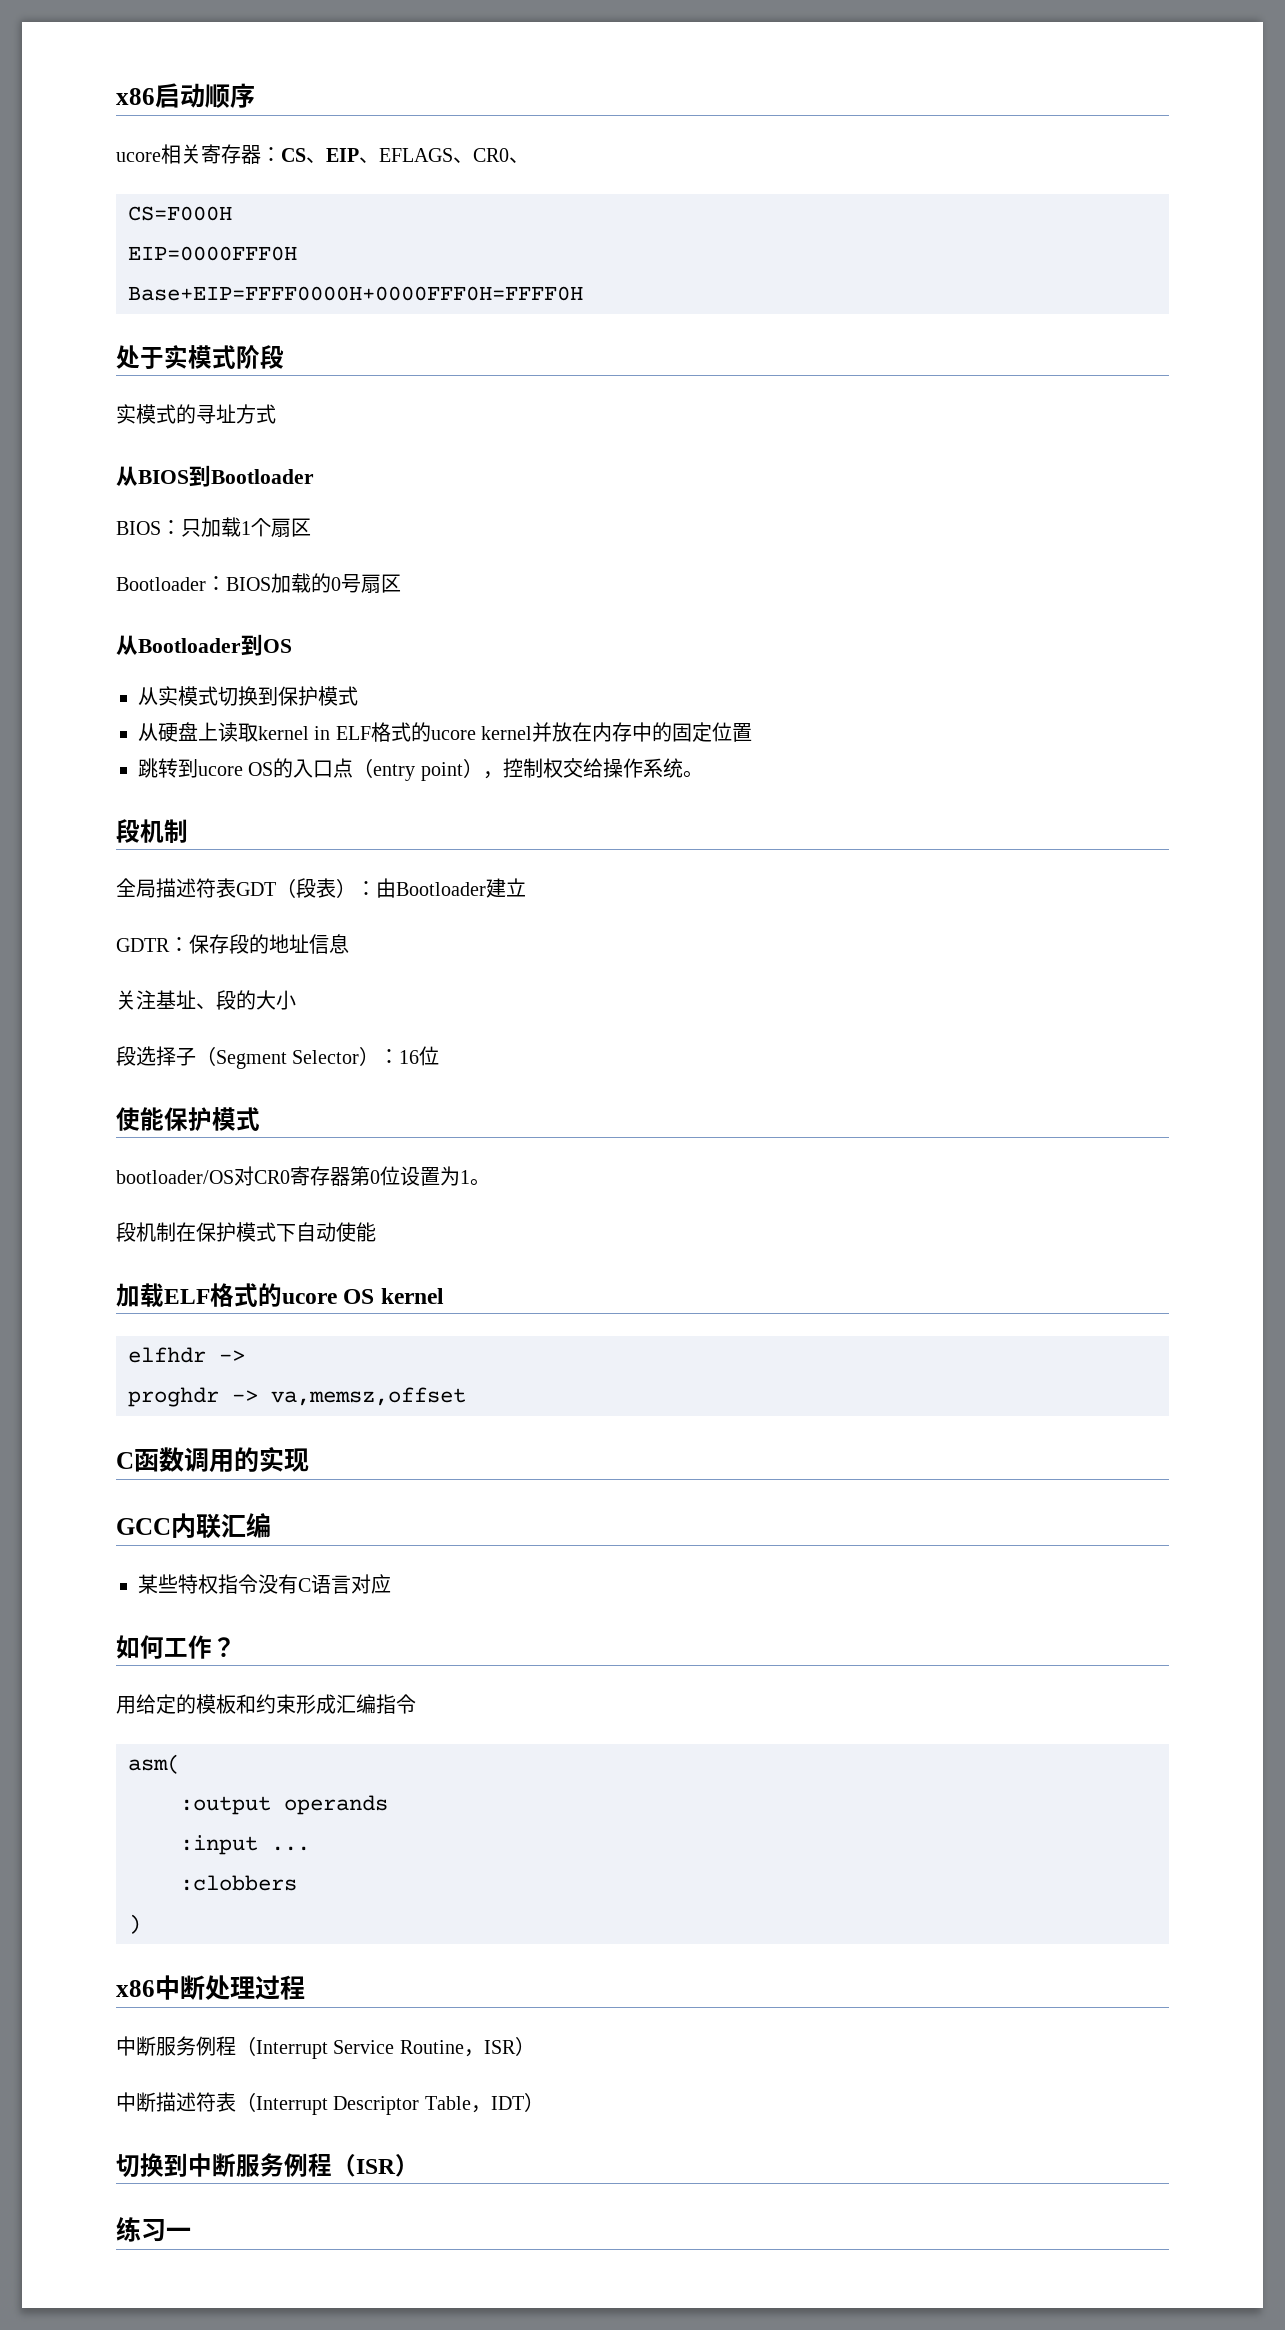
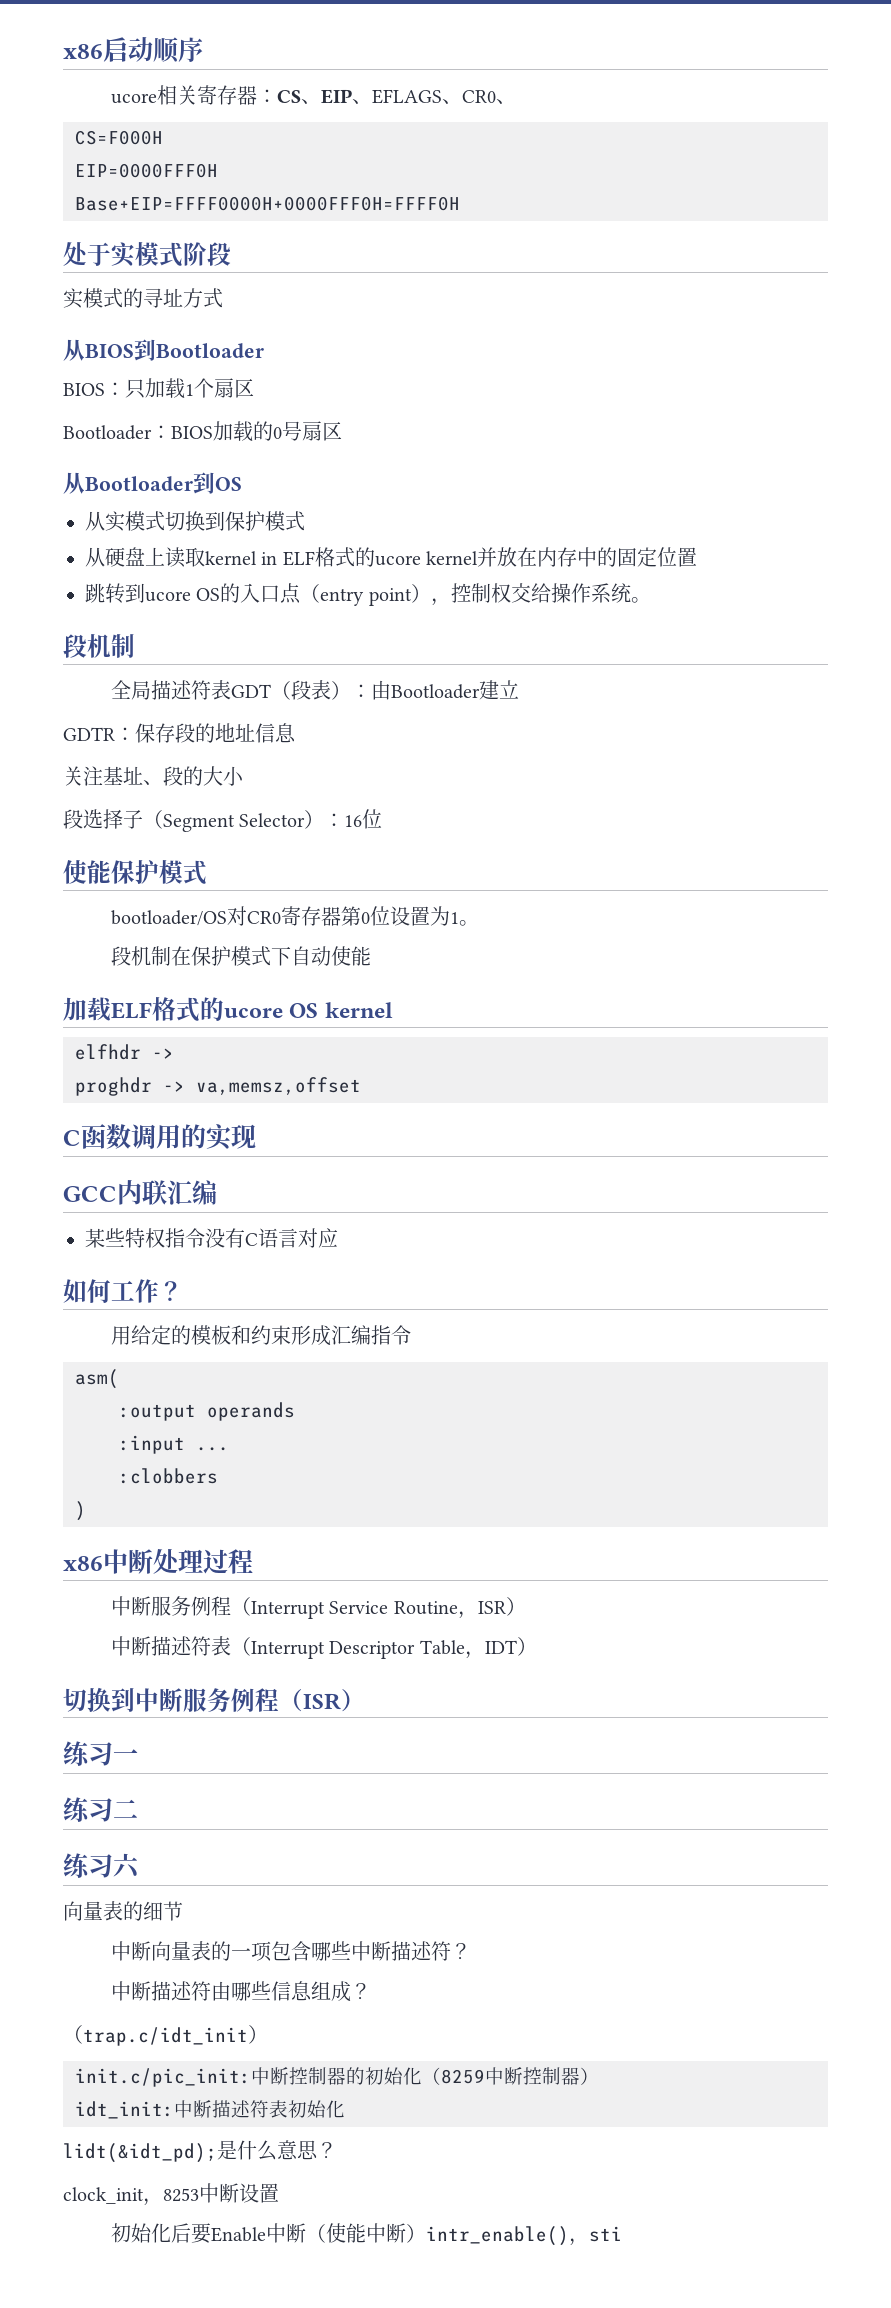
(191, 2233) none -> [63,1797,138,1822] [63,1853,140,1879] [63,1901,183,1921] [111,1941,472,1962] [111,1981,372,2002] [63,2025,268,2046] [75,2067,599,2087] [75,2100,345,2119] [63,2140,337,2163] [63,2183,279,2206] [111,2223,623,2246] // 练习二 // 练习六 // 向量表的细节 // 中断向量表的一项包含哪些中断描述符？ // 中断描述符由哪些信息组成？ // （trap.c/idt_init） // init.c/pic_init:中断控制器的初始化（8259中断控制器） // idt_init:中断描述符表初始化 // lidt(&idt_pd);是什么意思？ // clock_init，8253中断设置 // 初始化后要Enable中断（使能中断）intr_enable()，sti

